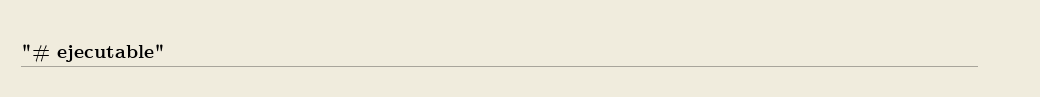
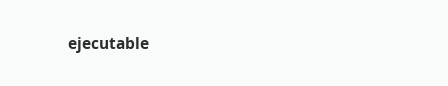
[21,44,165,63] "# ejecutable" -> [68,37,149,53] ejecutable

